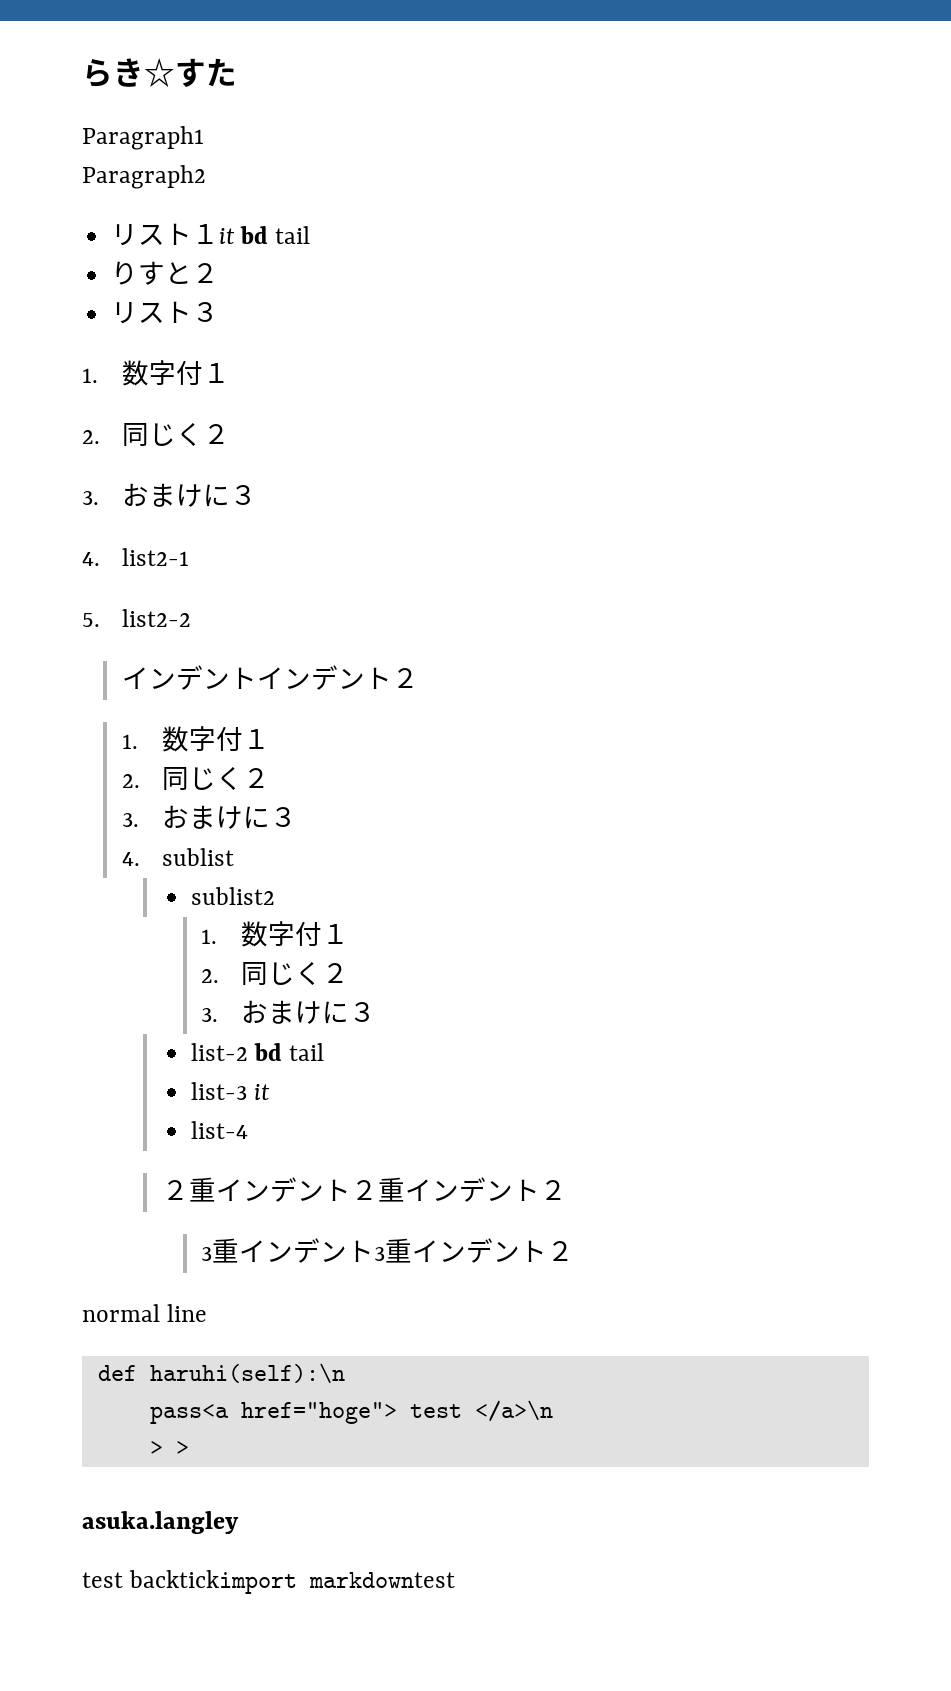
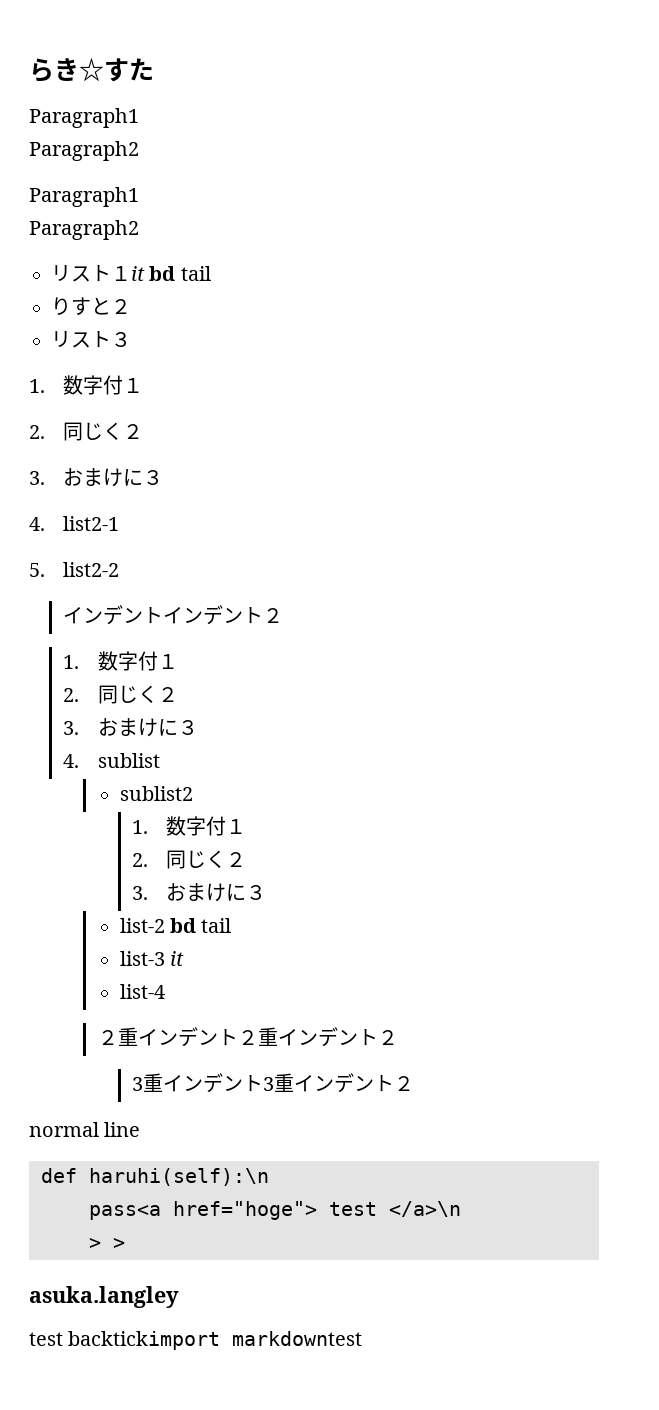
(206, 177) none -> [29,187,139,207] [29,220,139,240] // Paragraph1 // Paragraph2

